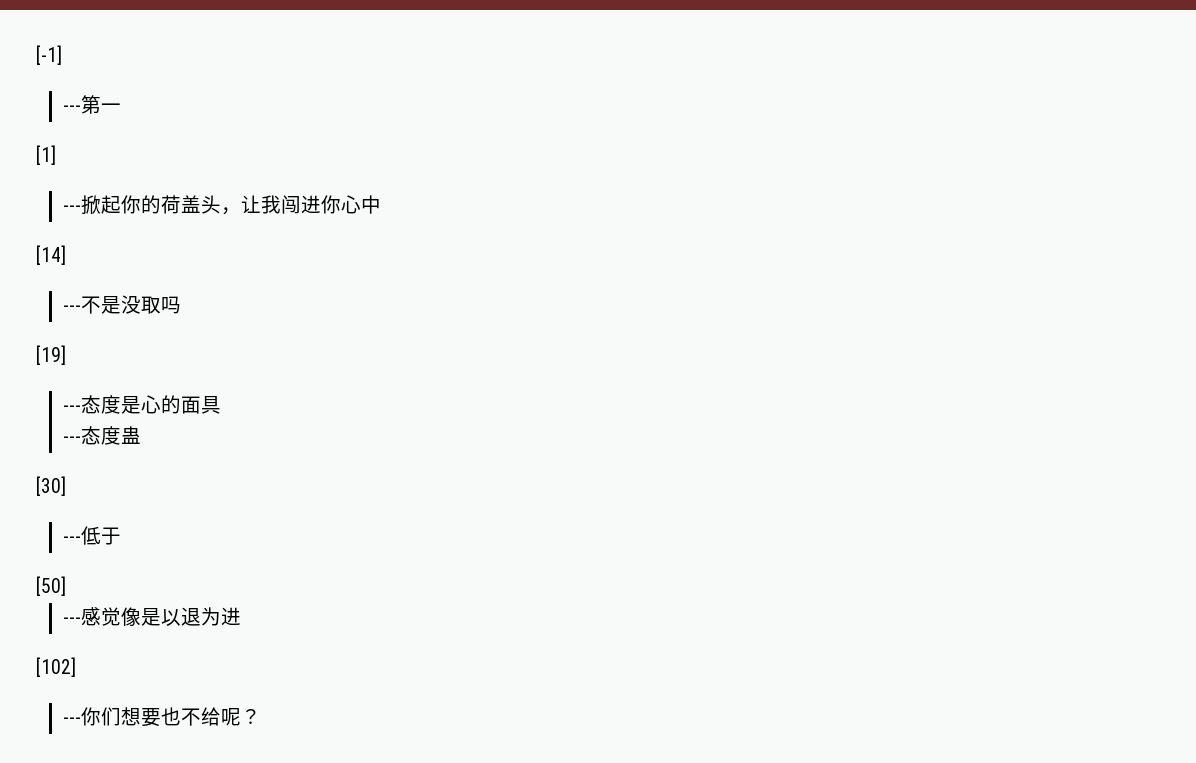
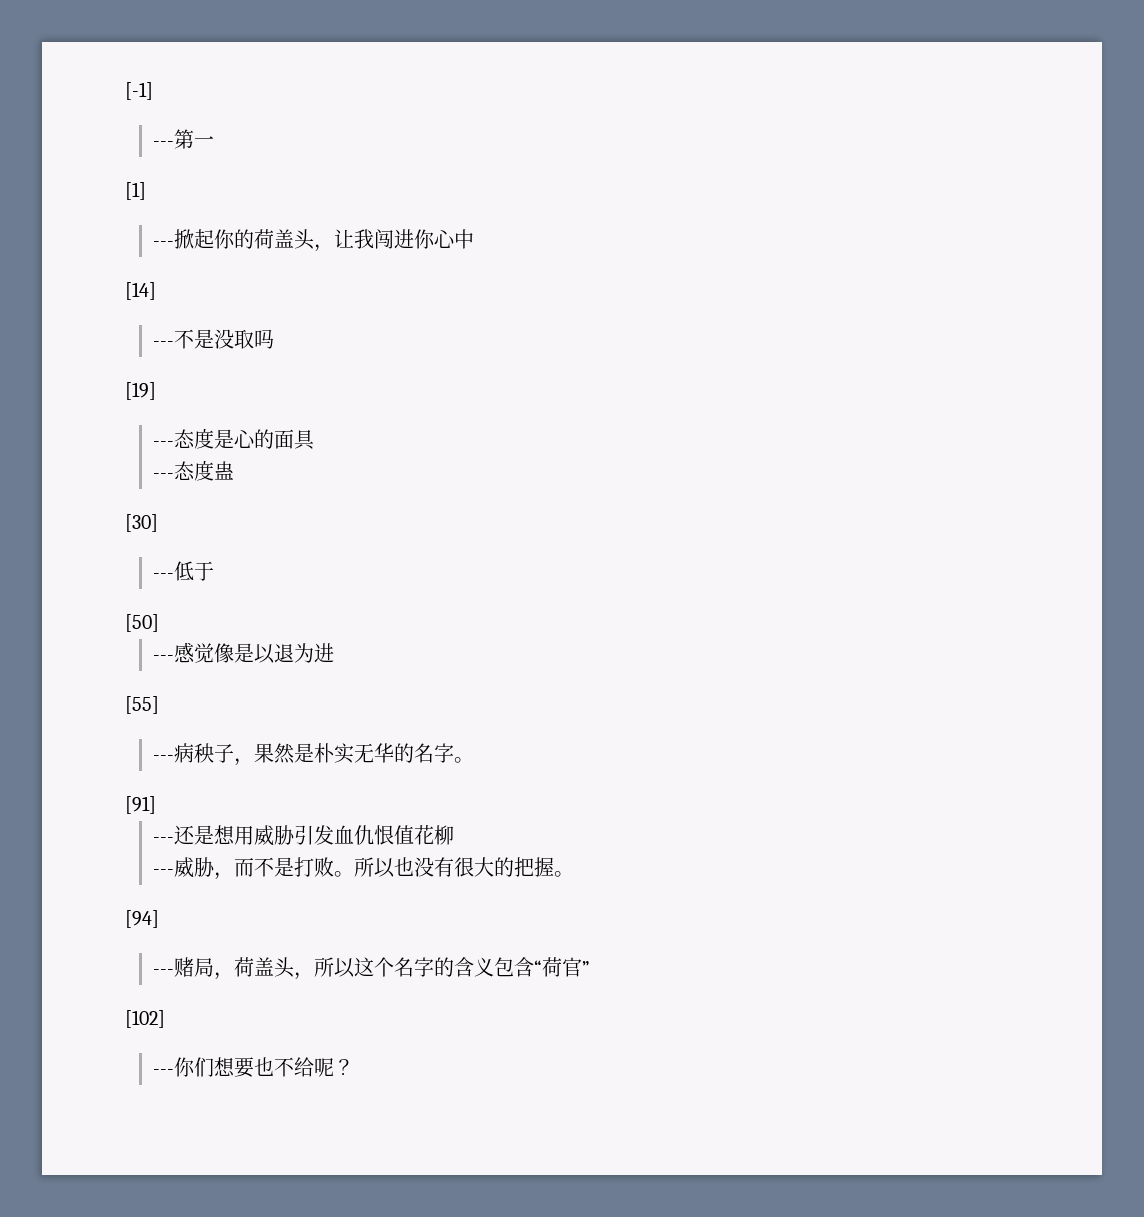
(241, 616) none -> [125,696,159,714] [153,743,475,766] [125,796,156,814] [153,825,455,846] [153,857,575,880] [125,910,159,928] [153,957,591,980] // [55] // ---病秧子，果然是朴实无华的名字。 // [91] // ---还是想用威胁引发血仇恨值花柳 // ---威胁，而不是打败。所以也没有很大的把握。 // [94] // ---赌局，荷盖头，所以这个名字的含义包含“荷官”

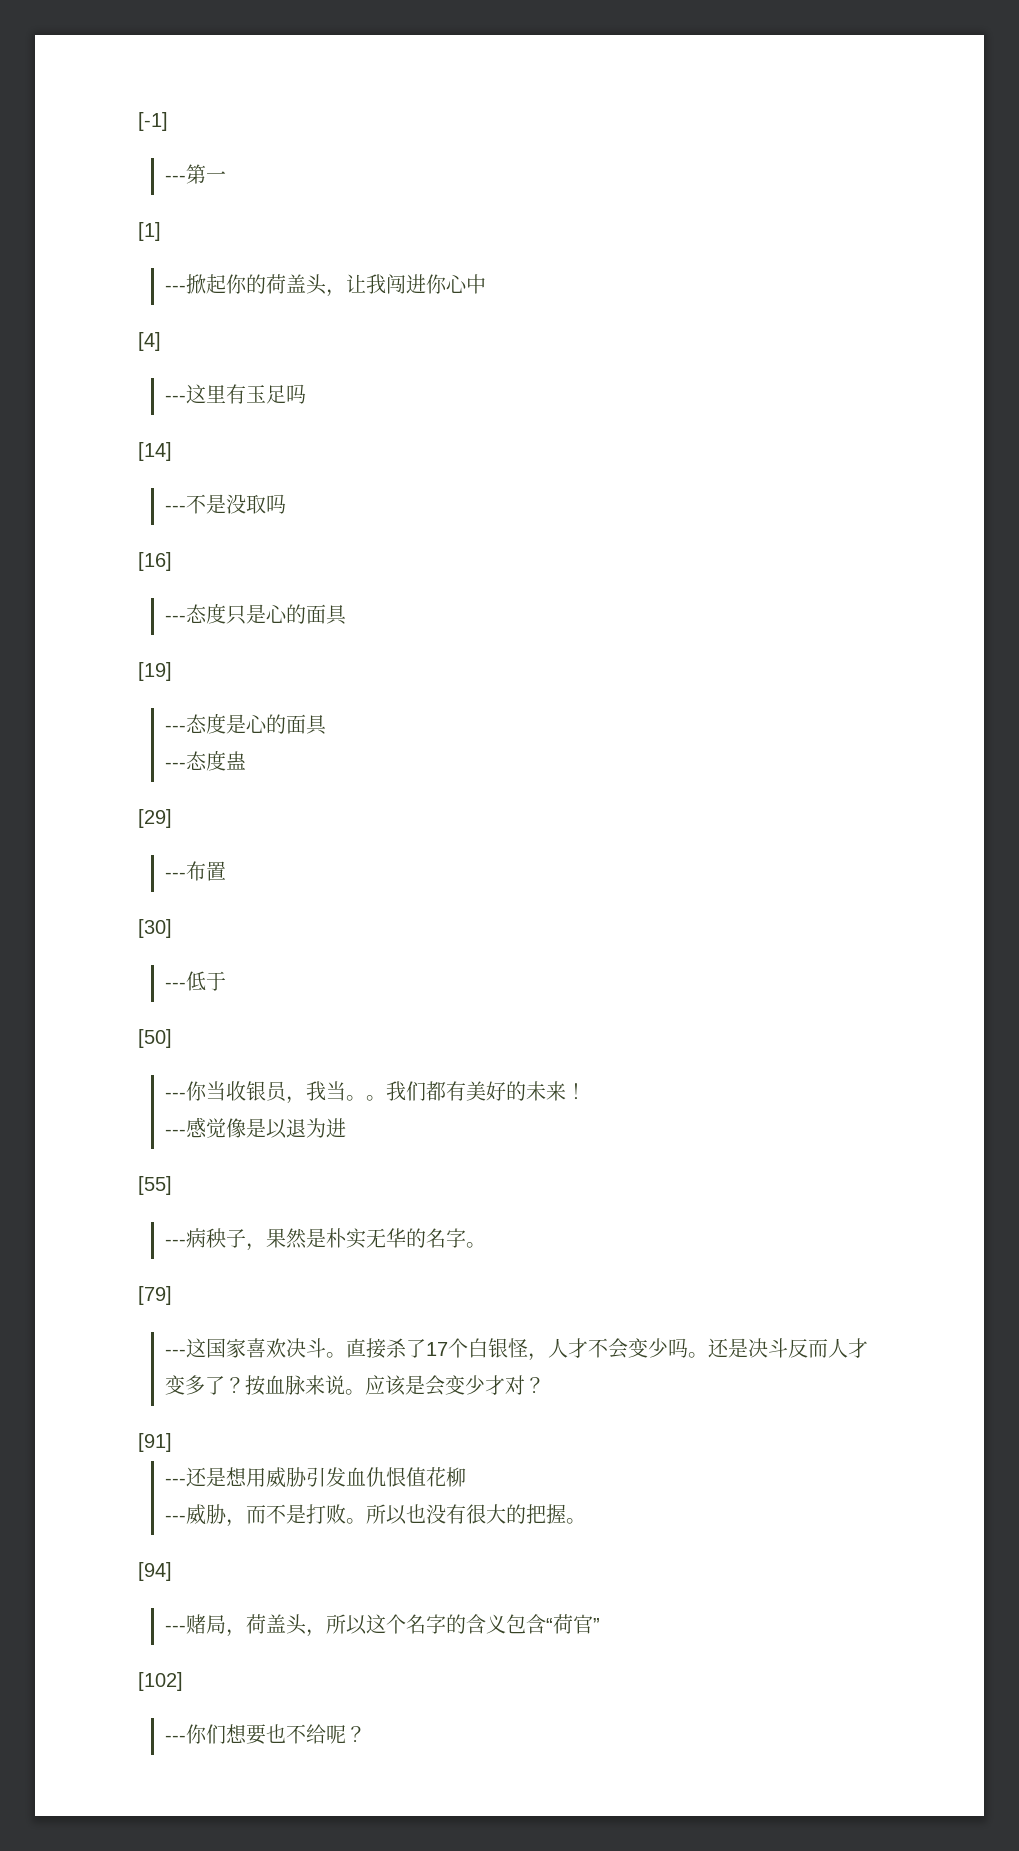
(475, 239) none -> [138,332,161,351] [164,384,306,404] // [4] // ---这里有玉足吗
(275, 339) none -> [138,552,172,571] [164,603,347,625] // [16] // ---态度只是心的面具
(235, 470) none -> [138,809,172,828] [164,861,226,881] // [29] // ---布置
(159, 623) none -> [164,1081,586,1104] // ---你当收银员，我当。。我们都有美好的未来！
(475, 760) none -> [138,1286,172,1305] [164,1338,868,1361] [164,1375,545,1396] // [79] // ---这国家喜欢决斗。直接杀了17个白银怪，人才不会变少吗。还是决斗反而人才变多了？按血脉来说。应该是会变少才对？

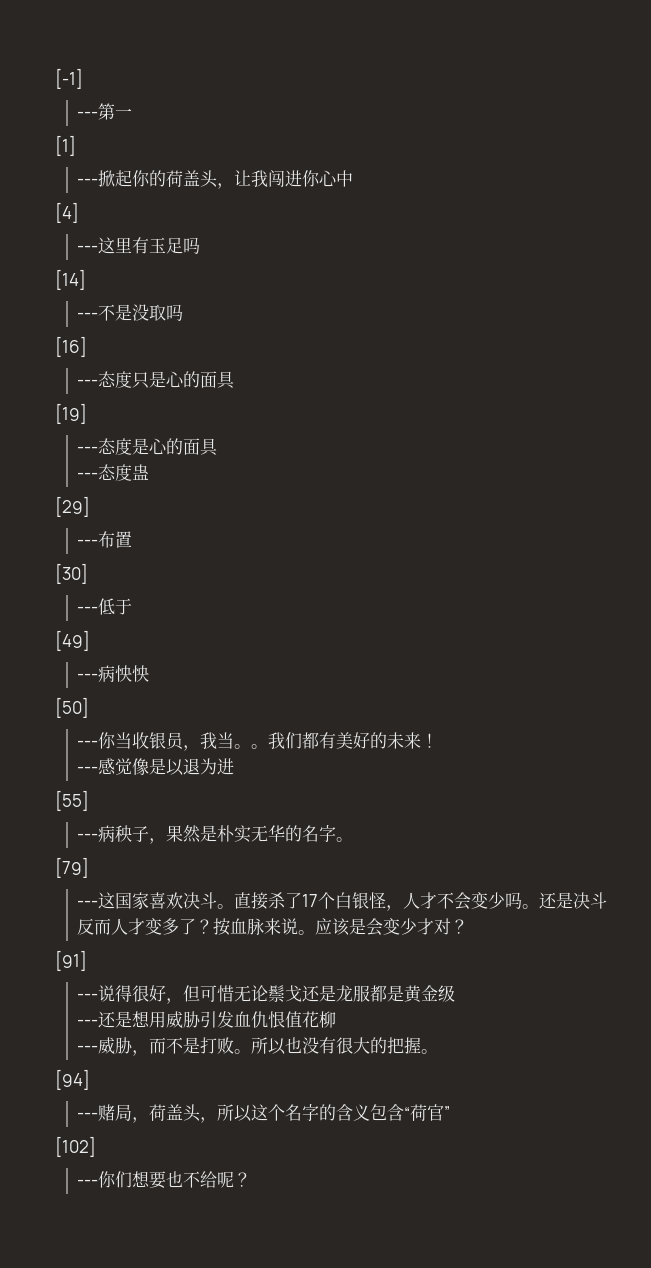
(226, 981) none -> [55,630,90,651] [77,665,150,683] // [49] // ---病怏怏
(172, 1442) none -> [77,985,456,1004] // ---说得很好，但可惜无论鬃戈还是龙服都是黄金级

